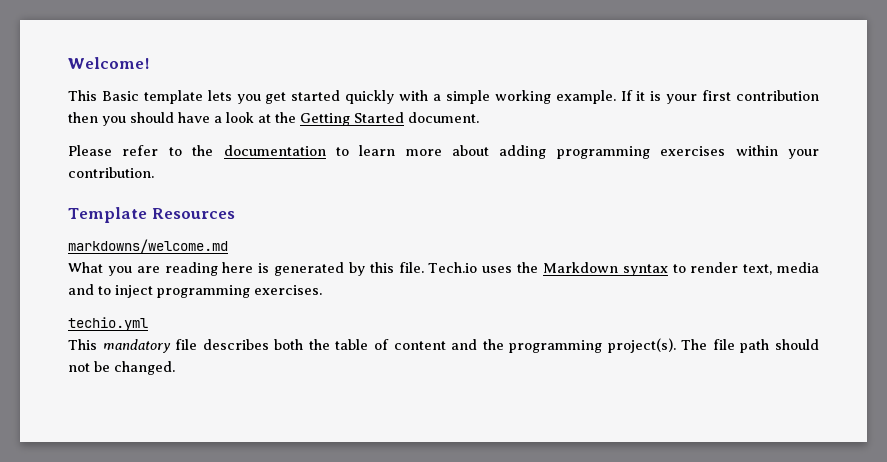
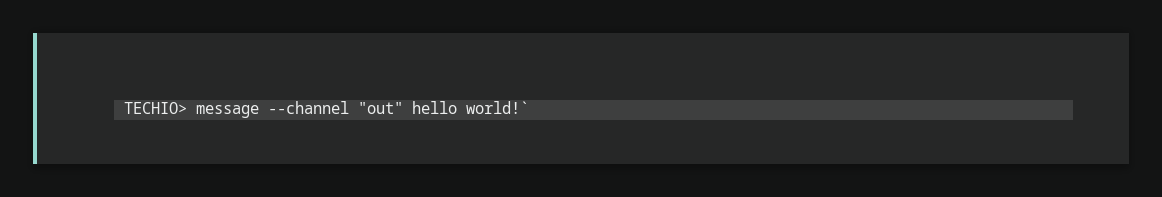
[68,57,149,69] [68,90,820,104] [68,112,479,126] [68,145,819,159] [68,167,154,178] [68,207,235,223] [68,239,228,253] [68,262,820,276] [68,284,322,298] [68,317,148,331] [68,338,819,353] [68,361,175,375] Welcome! // This Basic template lets you get started quickly with a simple working example. If it is your first contribution then you should have a look at the Getting Started document. // Please refer to the documentation to learn more about adding programming exercises within your contribution. // Template Resources // markdowns/welcome.md // What you are reading here is generated by this file. Tech.io uses the Markdown syntax to render text, media and to inject programming exercises. // techio.yml // This mandatory file describes both the table of content and the programming project(s). The file path should not be changed. -> [124,101,530,118] TECHIO> message --channel "out" hello world!`

